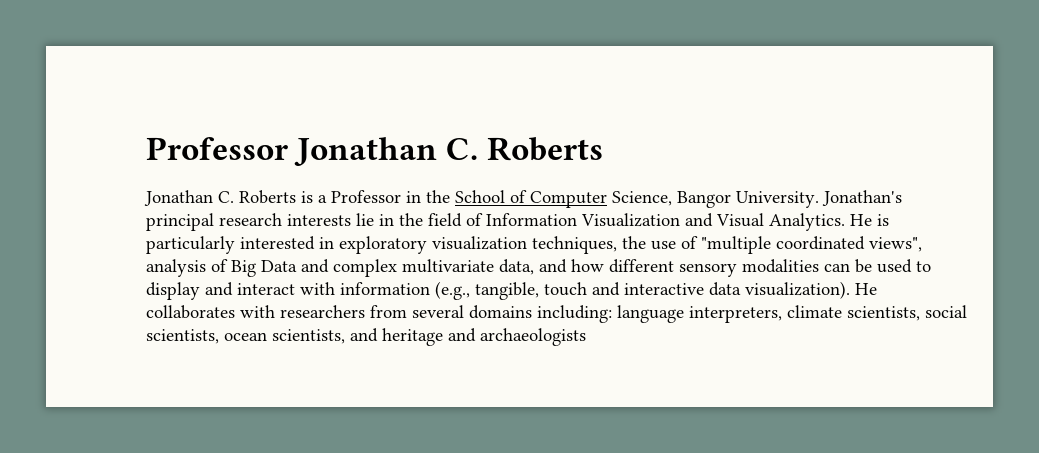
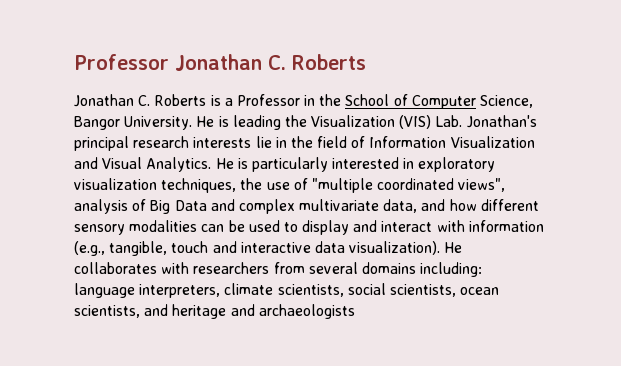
(819, 199) none -> [196,115,463,130] He is leading the Visualization (VIS) Lab.

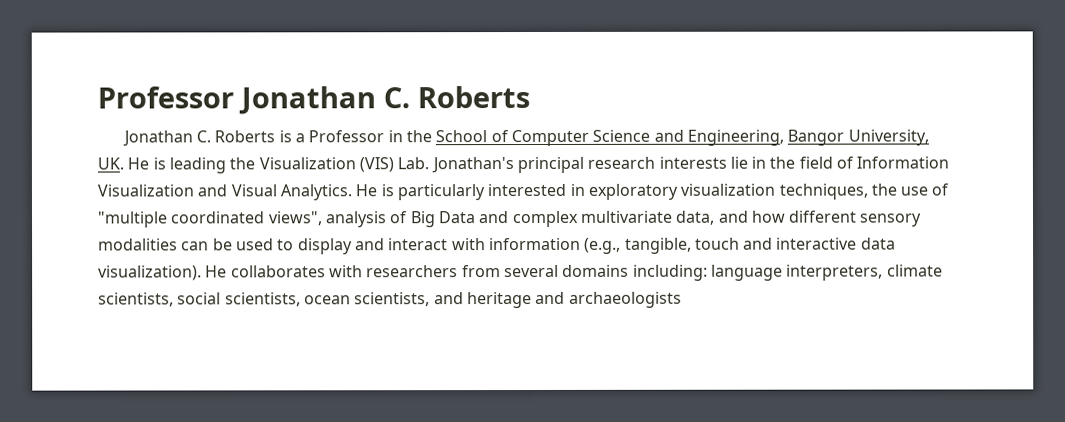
[480,95,534,108] [74,116,193,130] Science, Bangor University. -> [592,129,929,146] [97,157,124,170] Science and Engineering, Bangor University, UK.

